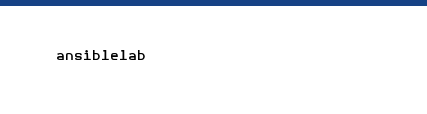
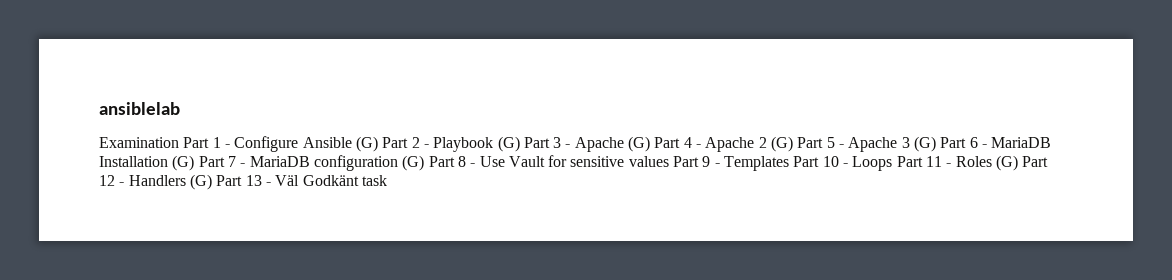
(146, 55) none -> [99,136,1052,152] [99,155,1049,171] [99,174,387,190] // Examination Part 1 - Configure Ansible (G) Part 2 - Playbook (G) Part 3 - Apache (G) Part 4 - Apache 2 (G) Part 5 - Apache 3 (G) Part 6 - MariaDB Installation (G) Part 7 - MariaDB configuration (G) Part 8 - Use Vault for sensitive values Part 9 - Templates Part 10 - Loops Part 11 - Roles (G) Part 12 - Handlers (G) Part 13 - Väl Godkänt task

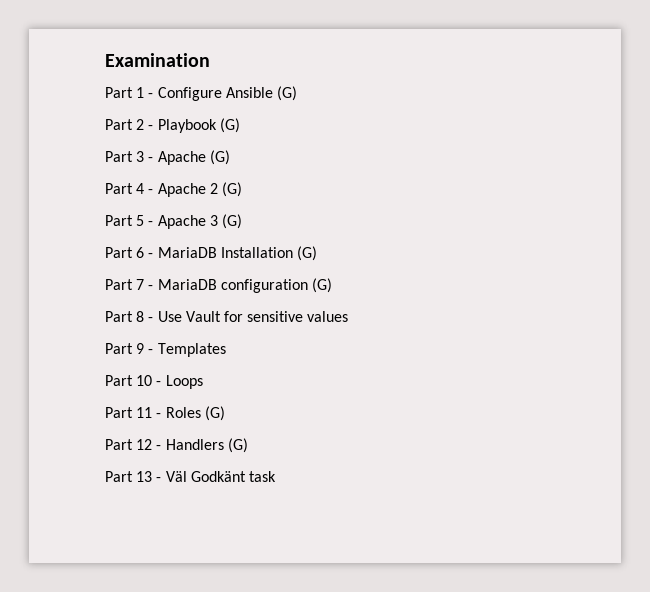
[99,102,180,115] [99,137,179,148] ansiblelab // Examination -> [105,53,210,67] Examination //
(378, 144) none -> (297, 93) //
(520, 144) none -> (240, 125) //
(651, 144) none -> (230, 157) //
(794, 144) none -> (242, 189) //
(936, 144) none -> (242, 221) //
(195, 163) none -> (317, 253) //
(425, 163) none -> (332, 285) //
(669, 161) none -> (349, 316) //
(790, 163) none -> (226, 350) //
(893, 163) none -> (203, 382) //
(1018, 163) none -> (225, 413) //
(212, 182) none -> (248, 445) //

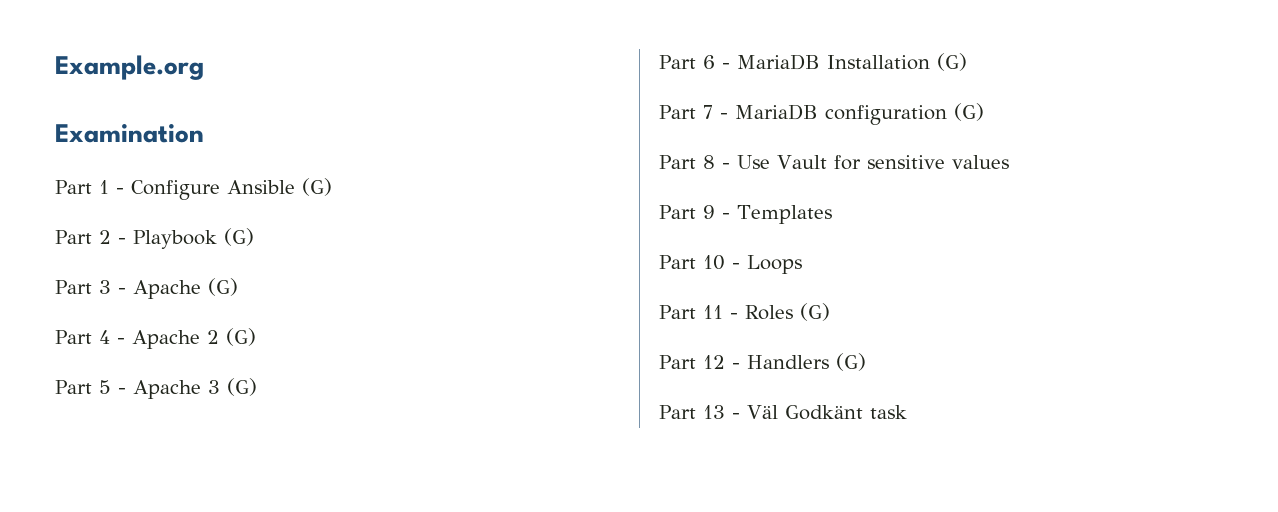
(105, 60) none -> [55,55,204,80] Example.org //

